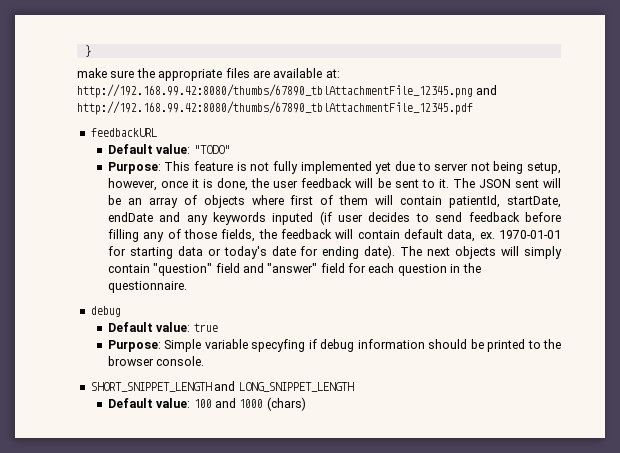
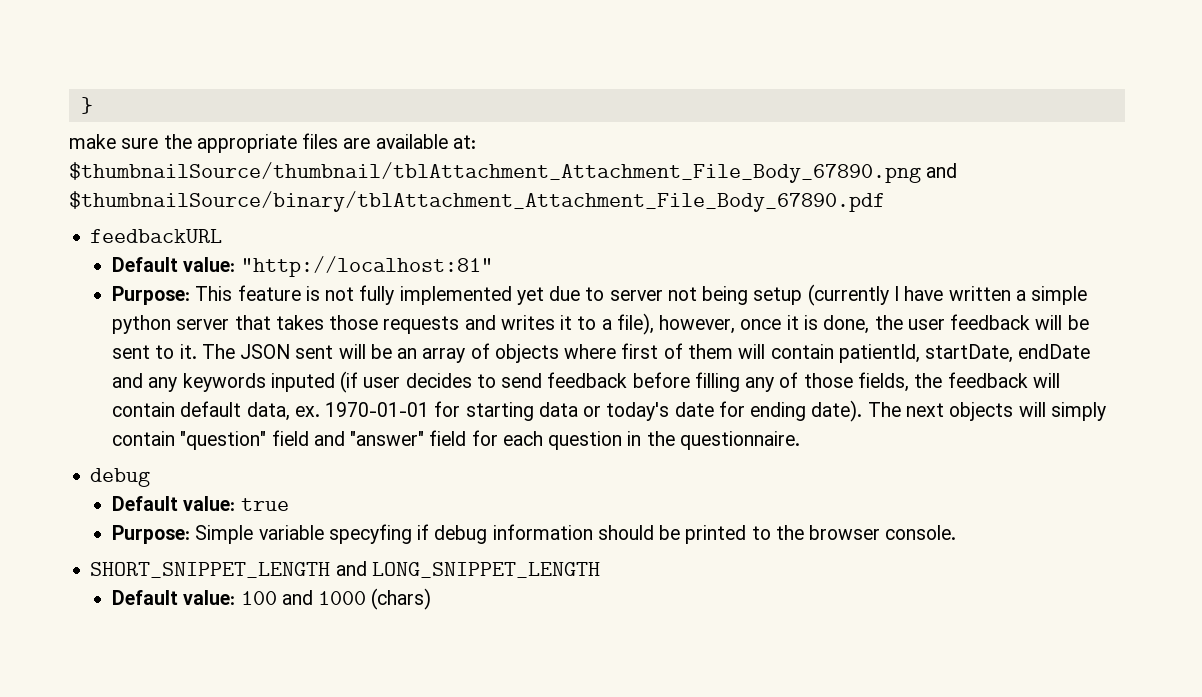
[77,84,498,98] [77,101,473,115] http://192.168.99.42:8080/thumbs/67890_tblAttachmentFile_12345.png and http://192.168.99.42:8080/thumbs/67890_tblAttachmentFile_12345.pdf -> [69,162,958,183] [69,191,885,212] $thumbnailSource/thumbnail/tblAttachment_Attachment_File_Body_67890.png and $thumbnailSource/binary/tblAttachment_Attachment_File_Body_67890.pdf
[193,145,230,154] "TODO" -> [240,256,493,277] "http://localhost:81"
[527,162,562,174] setup, -> [753,284,1088,306] [112,313,654,335] setup (currently I have written a simple python server that takes those requests and writes it to a file),

